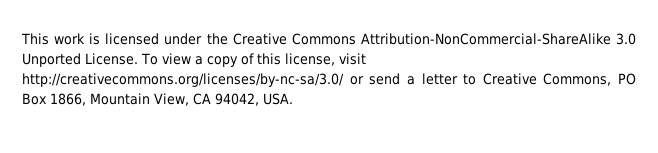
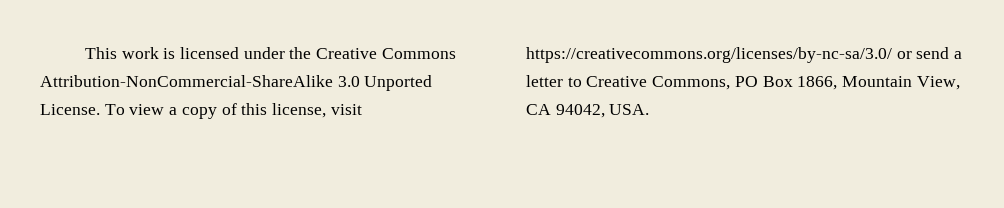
[22,73,344,87] http://creativecommons.org/licenses/by-nc-sa/3.0/ -> [526,47,892,63] https://creativecommons.org/licenses/by-nc-sa/3.0/

